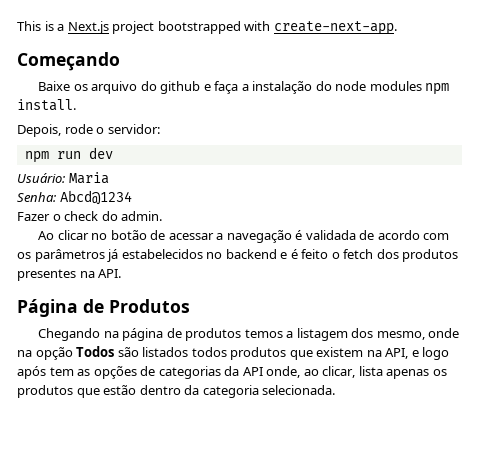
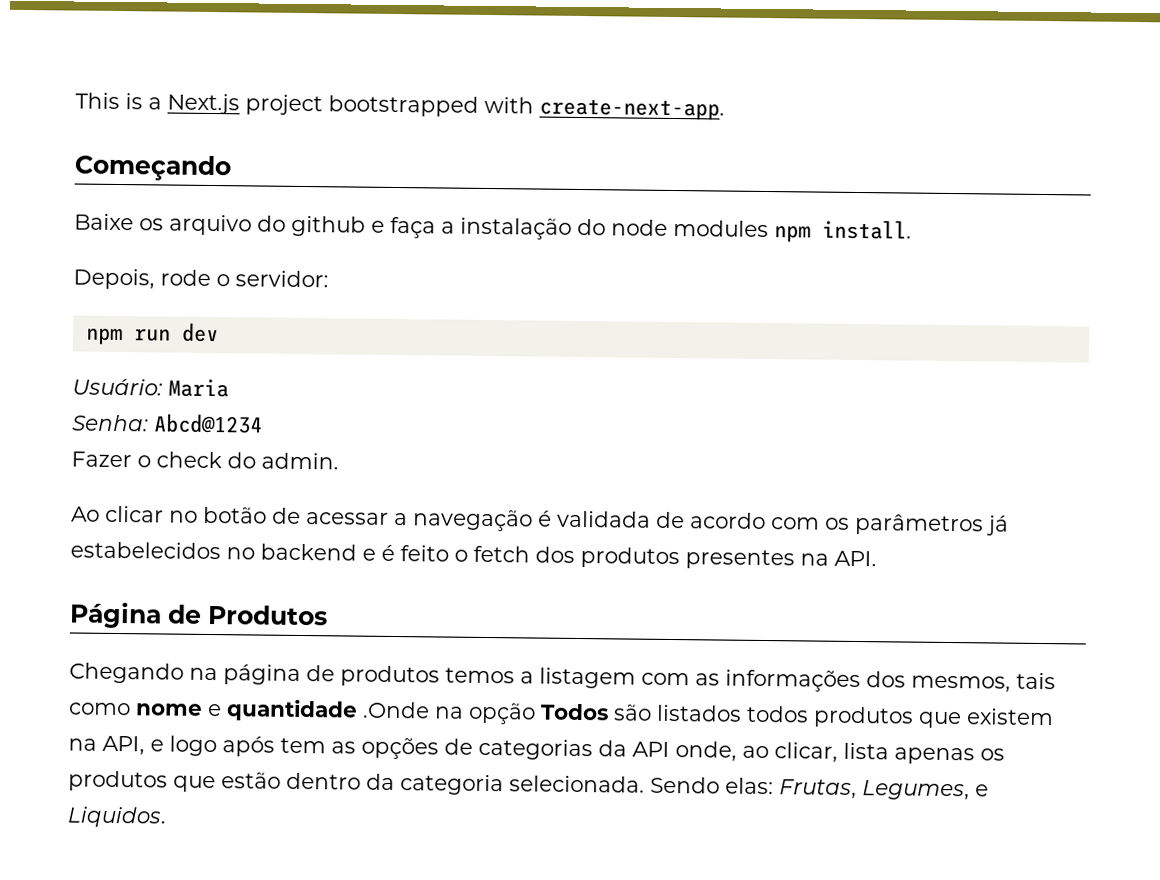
[351,328,460,340] dos mesmo, onde -> [641,669,1056,693] [68,699,430,722] com as informações dos mesmos, tais como nome e quantidade .Onde
(336, 390) none -> [650,776,989,801] [67,806,166,828] Sendo elas: Frutas, Legumes, e Liquidos.

